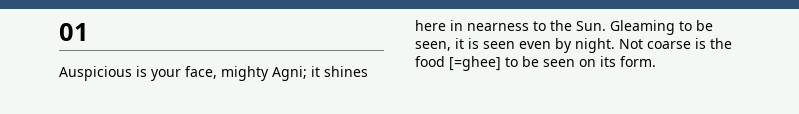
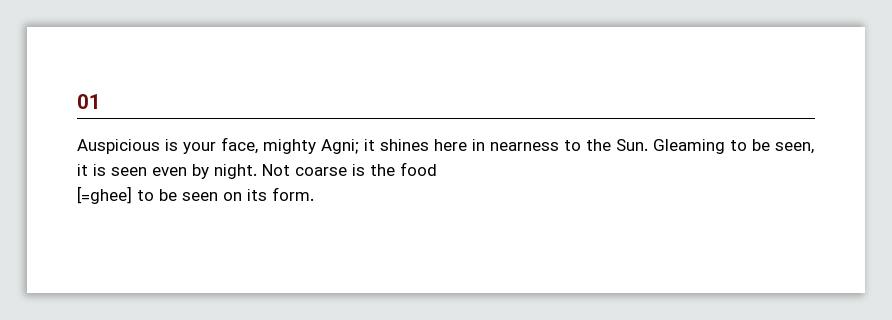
(445, 61) none -> (437, 169) //

